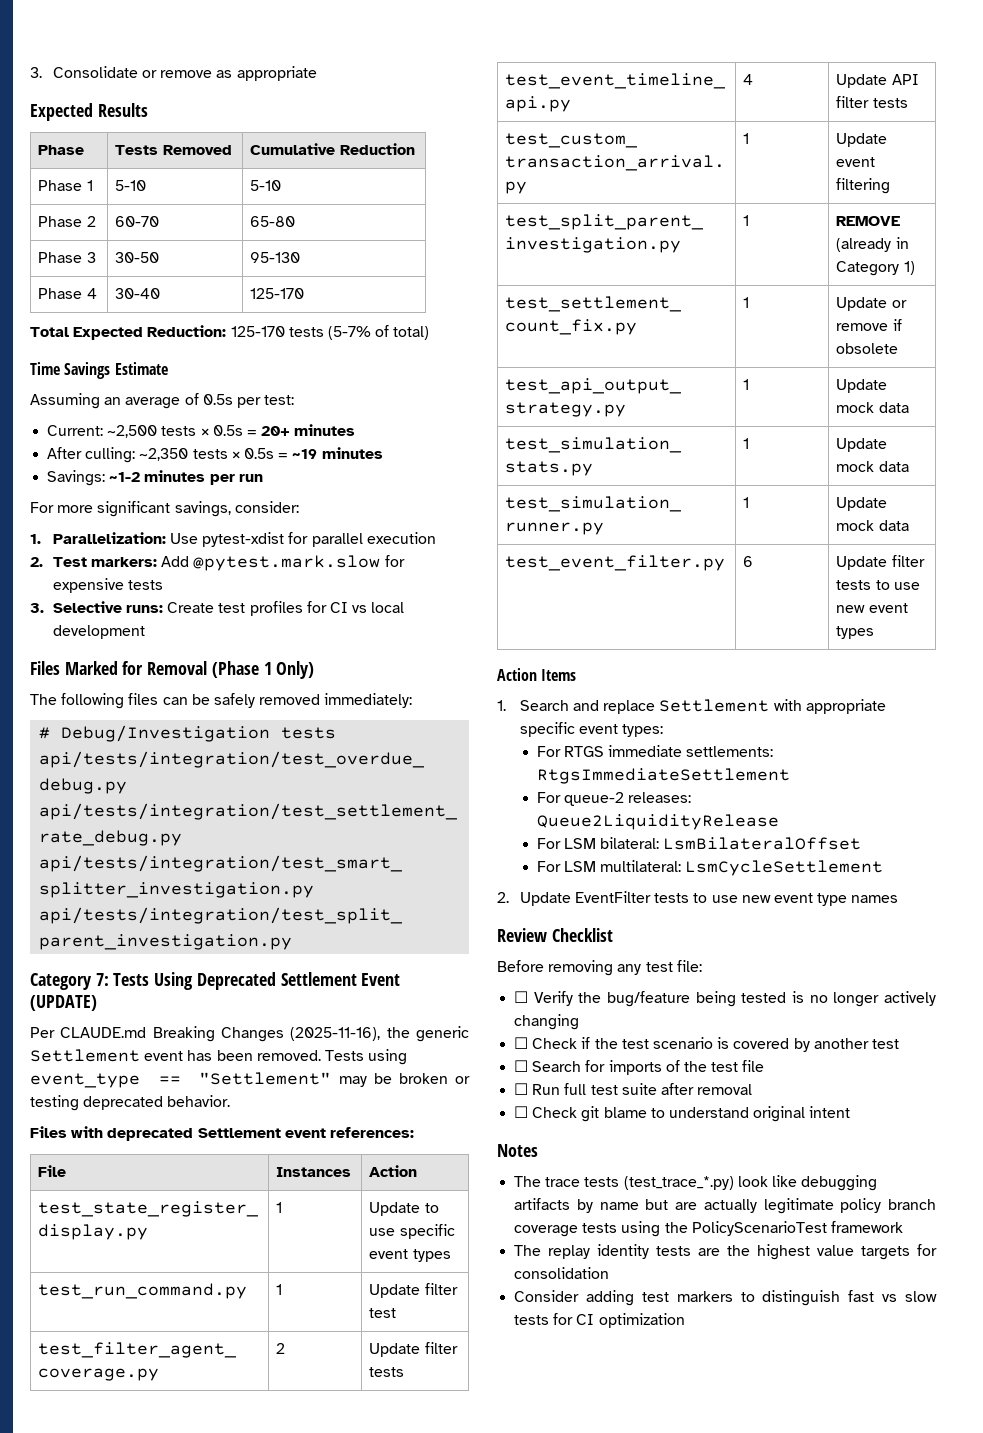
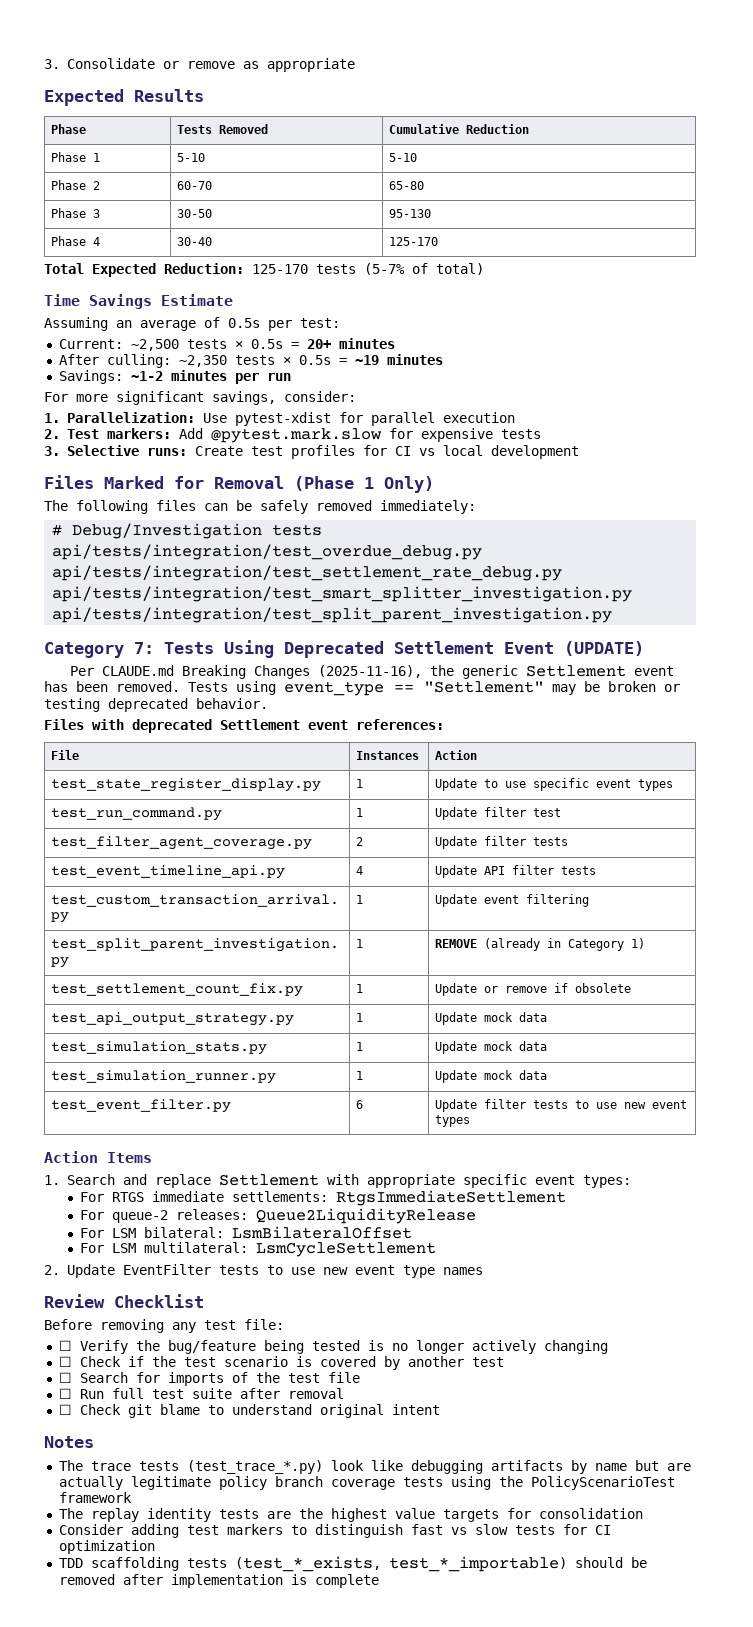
(685, 1320) none -> [58,1556,647,1572] [58,1574,379,1588] // TDD scaffolding tests (test_*_exists, test_*_importable) should be removed after implementation is complete

